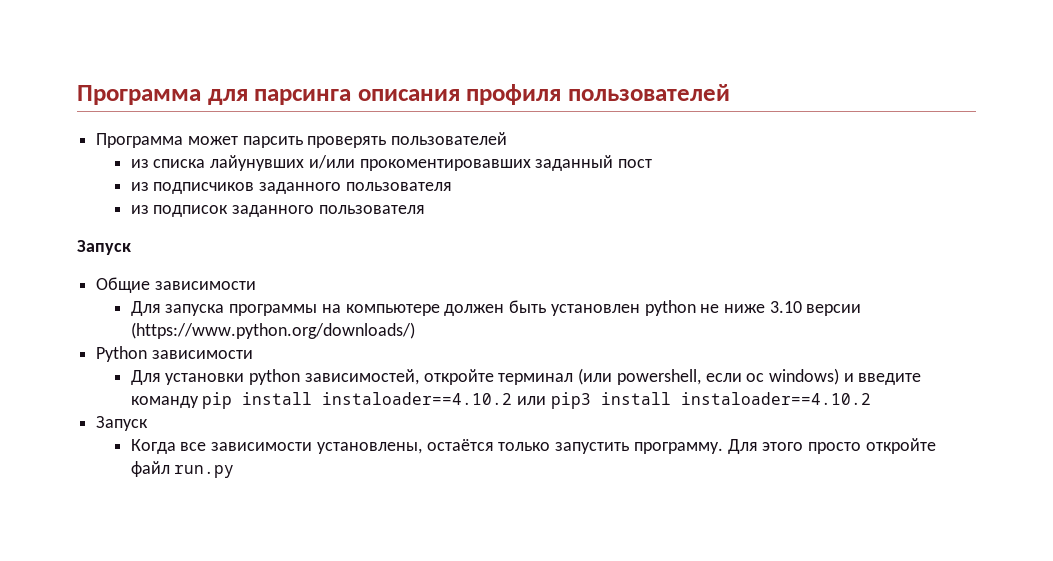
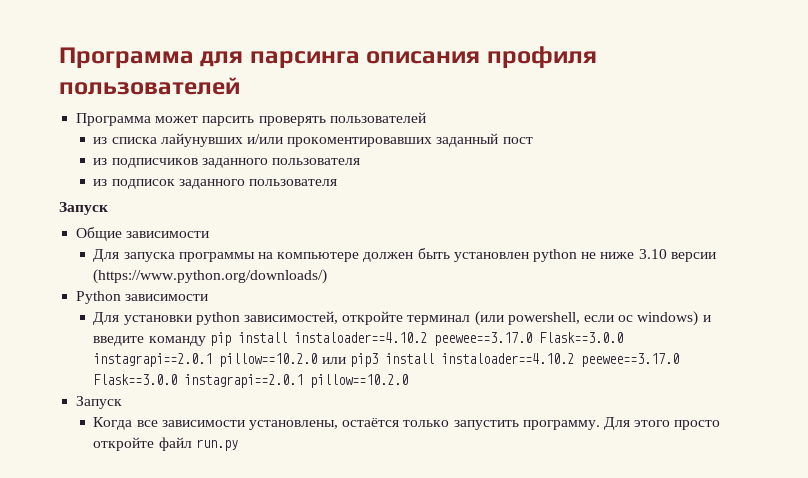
(513, 398) none -> [433,332,623,346] [93,353,318,367] peewee==3.17.0 Flask==3.0.0 instagrapi==2.0.1 pillow==10.2.0
(871, 398) none -> [580,353,679,367] [93,374,409,388] peewee==3.17.0 Flask==3.0.0 instagrapi==2.0.1 pillow==10.2.0

